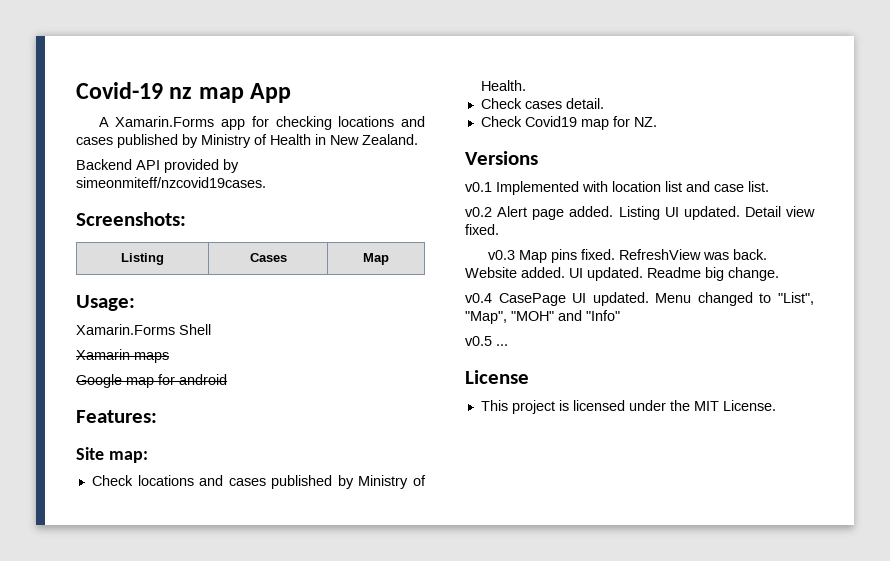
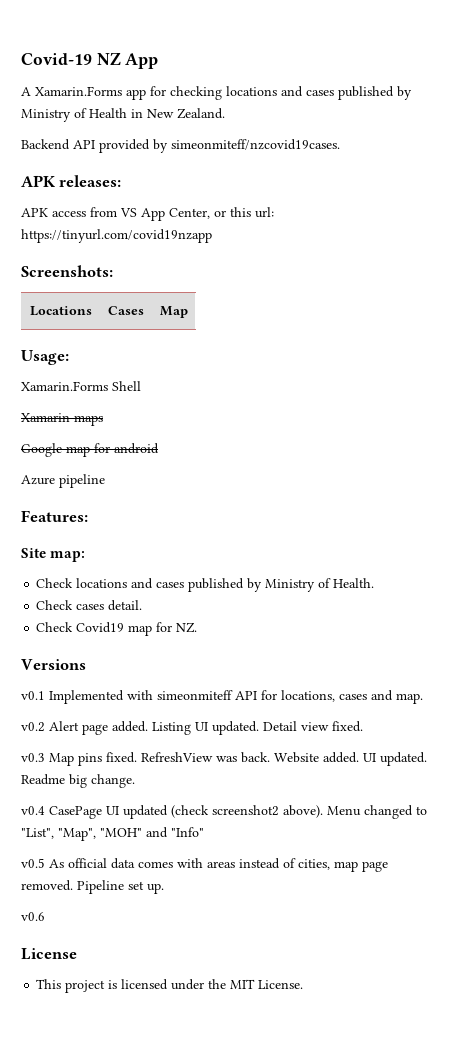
[169,87,244,103] nz map -> [96,52,121,65] NZ
(266, 182) none -> [21,175,122,187] [21,207,274,221] [21,229,212,243] // APK releases: // APK access from VS App Center, or this url: https://tinyurl.com/covid19nzapp
[121,253,164,265] Listing -> [29,306,92,316] Locations
(227, 379) none -> [21,474,105,488] // Azure pipeline
[612,181,769,192] location list and case list. -> [157,690,423,704] simeonmiteff API for locations, cases and map.
[592,292,649,306] updated. -> [123,805,323,819] updated (check screenshot2 above).
[496,344,508,346] ... -> [49,858,388,872] [21,880,164,894] [21,912,45,921] As official data comes with areas instead of cities, map page removed. Pipeline set up. // v0.6

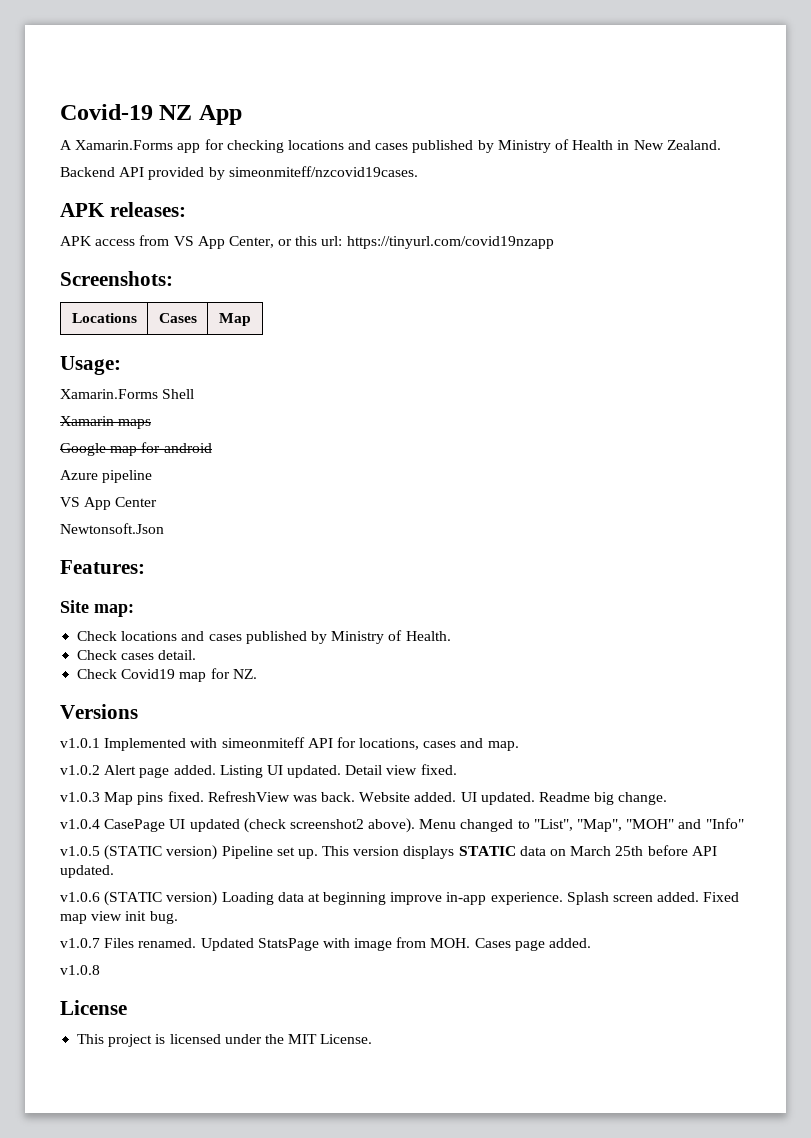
(105, 481) none -> [60,497,158,510] [60,523,164,534] // VS App Center // Newtonsoft.Json
[21,691,45,700] v0.1 -> [60,738,100,748] v1.0.1
[21,722,45,732] v0.2 -> [60,765,100,775] v1.0.2
[21,753,45,762] v0.3 -> [60,792,100,802] v1.0.3
[21,806,45,815] v0.4 -> [60,819,100,829] v1.0.4
[21,858,388,872] [21,880,164,894] [21,912,45,921] v0.5 As official data comes with areas instead of cities, map page removed. Pipeline set up. // v0.6 -> [60,845,717,860] [60,865,114,878] [60,891,740,906] [60,911,178,924] [60,937,592,951] [60,965,100,975] v1.0.5 (STATIC version) Pipeline set up. This version displays STATIC data on March 25th before API updated. // v1.0.6 (STATIC version) Loading data at beginning improve in-app experience. Splash screen added. Fixed map view init bug. // v1.0.7 Files renamed. Updated StatsPage with image from MOH. Cases page added. // v1.0.8

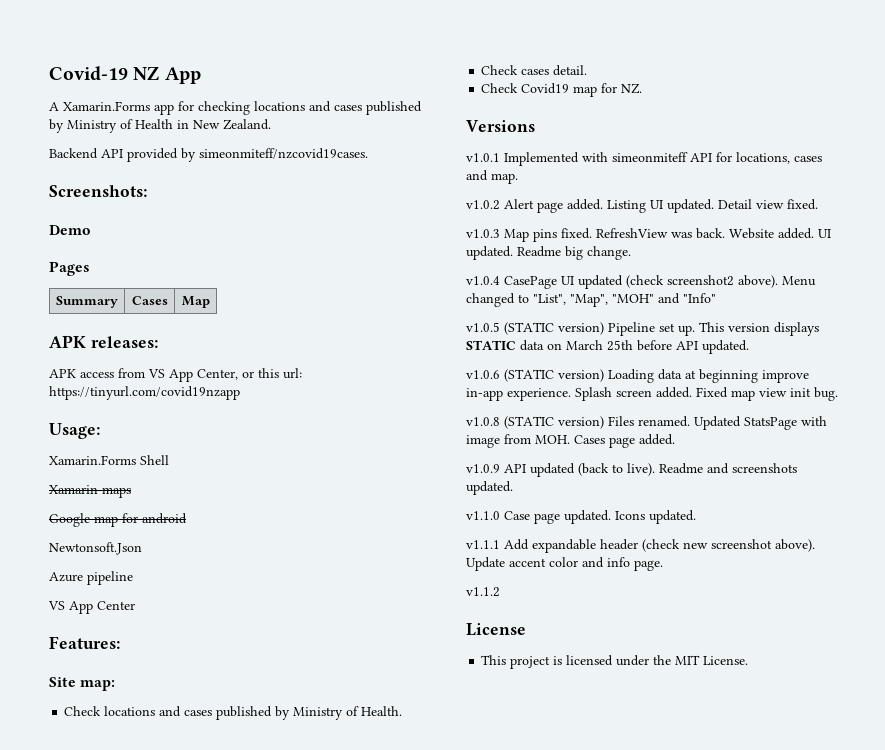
(418, 171) none -> [49,185,147,197] [49,225,91,235] [49,261,90,276] [56,296,118,308] [131,296,168,305] [181,296,210,308] // Screenshots: // Demo // Pages // Summary | Cases | Map
[60,271,173,286] [71,313,137,323] [158,313,197,323] [219,313,251,326] // Screenshots: // Locations | Cases | Map -> (240, 393) none
(212, 448) none -> [49,542,142,555] // Newtonsoft.Json
[60,523,164,534] // Newtonsoft.Json -> (135, 605) none
[60,938,100,948] v1.0.7 -> [466,416,604,429] v1.0.8 (STATIC version)
[60,965,100,975] v1.0.8 -> [466,463,797,477] [466,481,513,495] [466,510,696,524] [466,539,815,553] [466,557,663,571] [466,587,500,597] v1.0.9 API updated (back to live). Readme and screenshots updated. // v1.1.0 Case page updated. Icons updated. // v1.1.1 Add expandable header (check new screenshot above). Update accent color and info page. // v1.1.2

